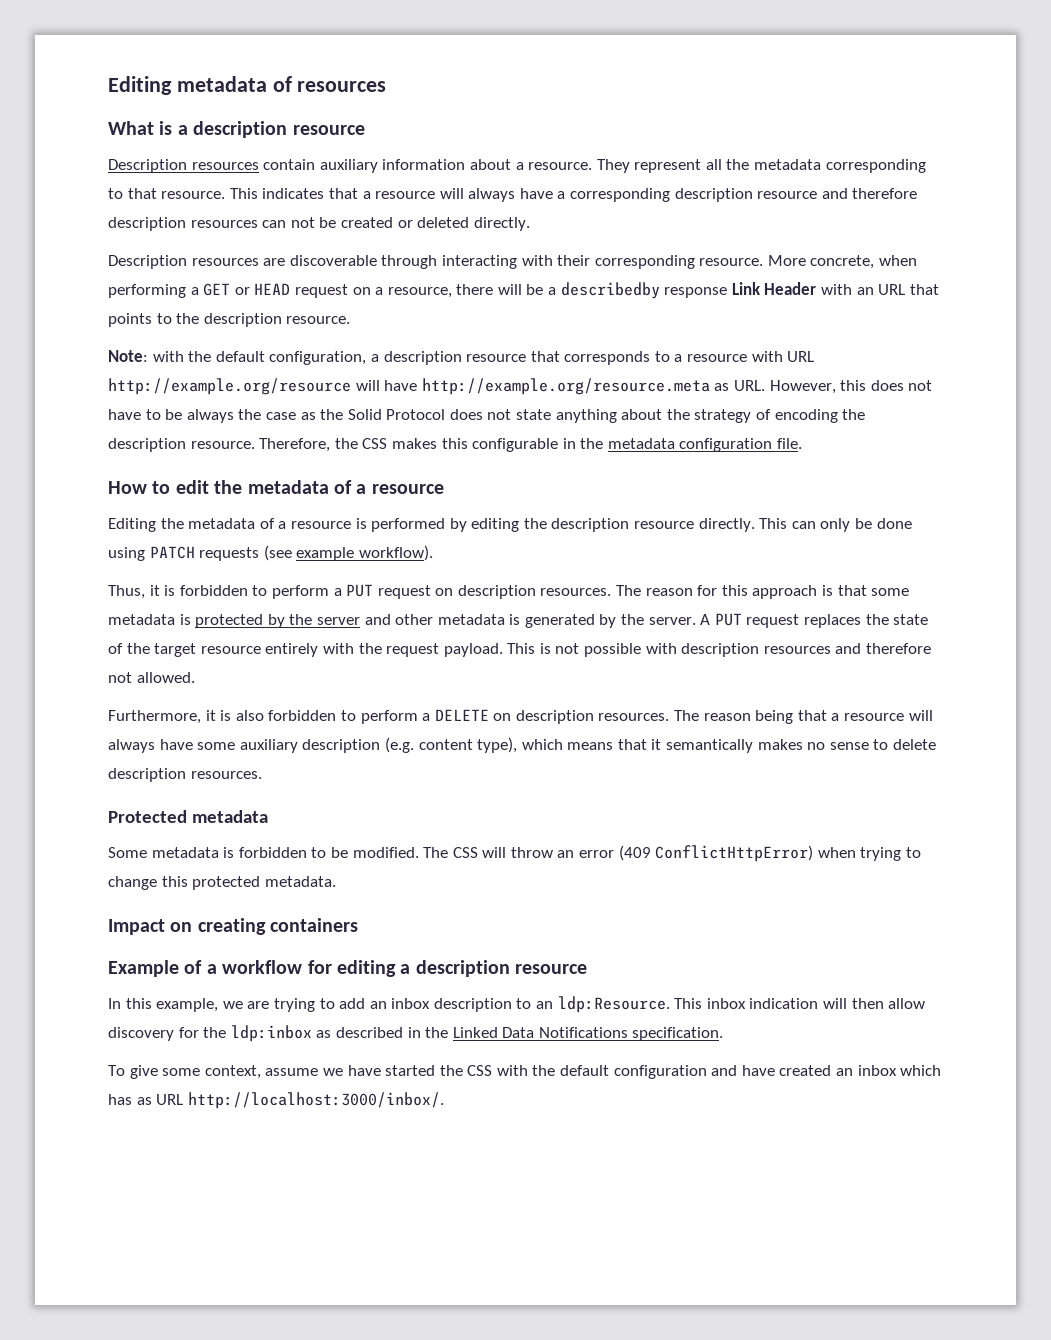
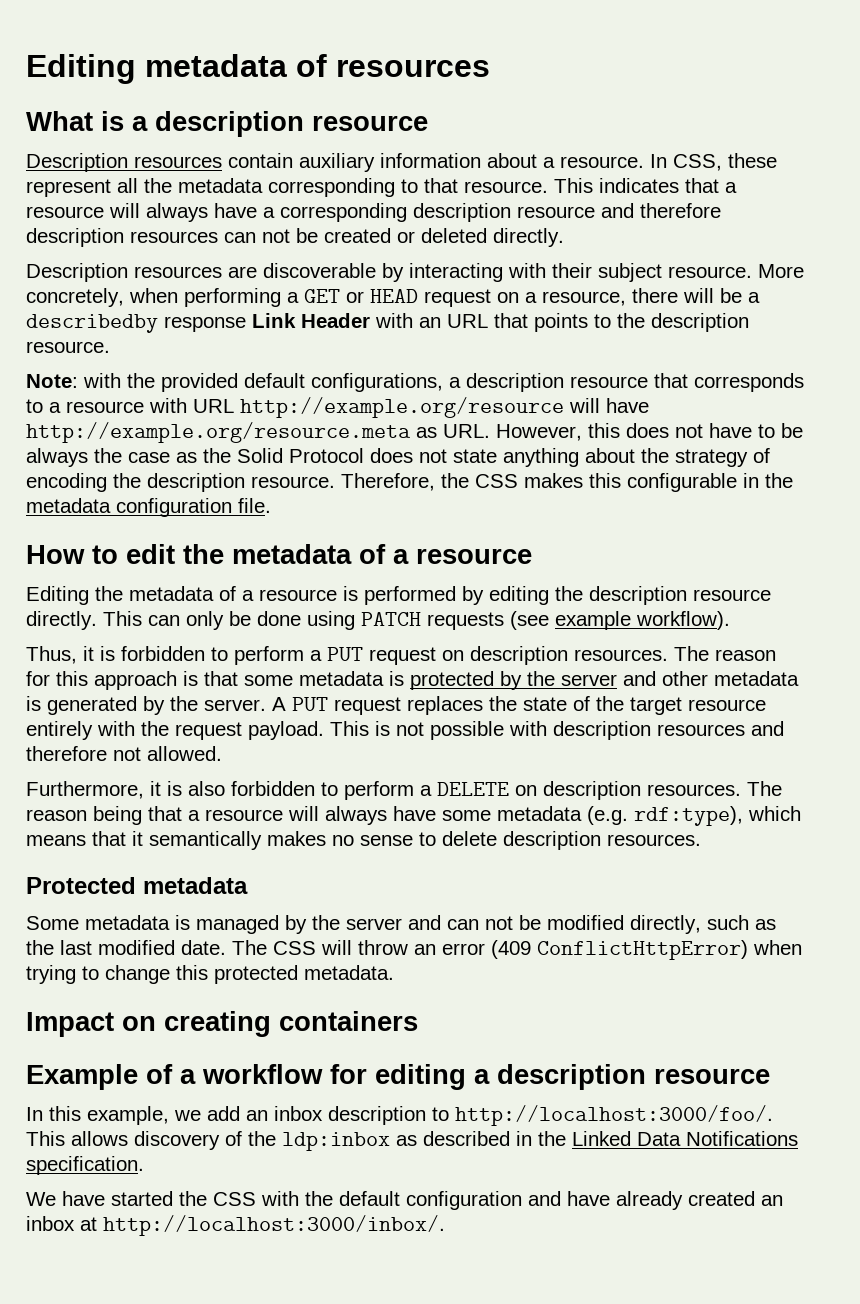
[596,159,630,173] They -> [650,153,777,171] In CSS, these
[381,255,438,269] through -> [382,263,404,282] by
[594,255,695,269] corresponding -> [598,263,662,282] subject
[810,255,875,269] concrete, -> [26,288,124,307] concretely,
[215,351,367,365] default configuration, -> [161,373,443,392] provided default configurations,
[239,737,518,753] auxiliary description (e.g. content type), -> [497,806,743,826] metadata (e.g. rdf:type),
[238,847,419,858] forbidden to be modified. -> [196,915,776,934] [26,940,226,955] managed by the server and can not be modified directly, such as the last modified date.
[247,998,335,1012] are trying to -> (201, 1115) none
[536,996,926,1013] [108,1027,199,1041] an ldp:Resource. This inbox indication will then allow discovery for -> [455,1105,773,1126] [26,1131,242,1150] http://localhost:3000/foo/. This allows discovery of
[108,1065,343,1079] To give some context, assume we -> [26,1192,56,1206] We
(775, 1070) none -> [616,1191,683,1210] already
[900,1065,942,1076] [108,1094,184,1105] which has as URL -> [80,1217,97,1231] at

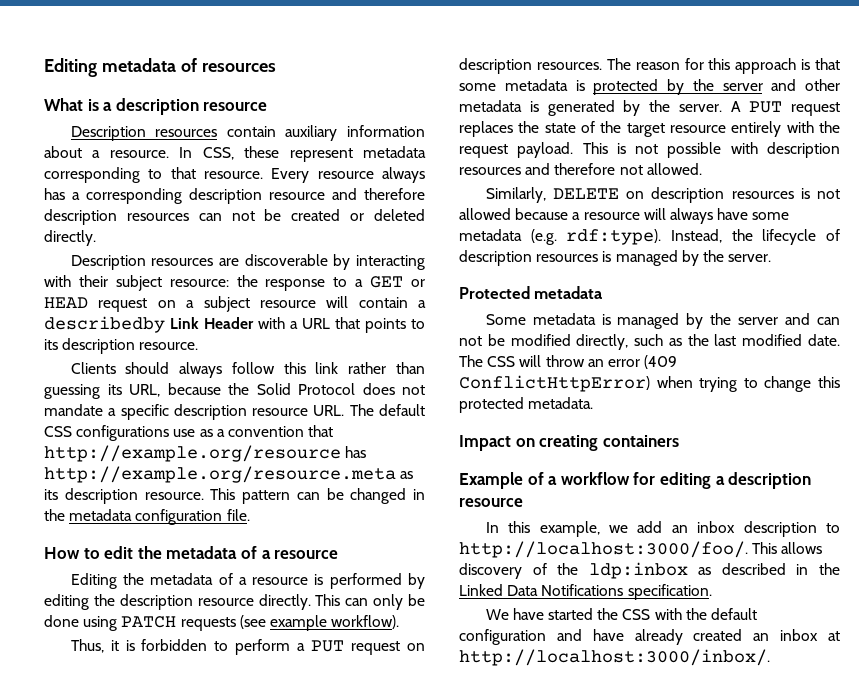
[117,178,172,193] all the -> (353, 155) none
[554,178,737,193] [26,203,257,222] This indicates that a resource will always have -> [271,167,425,183] [44,188,65,200] Every resource always has
[668,264,804,278] [26,288,281,307] resource. More concretely, when performing -> [169,275,348,291] resource: the response to
[542,288,742,306] resource, there will be -> [203,296,408,312] subject resource will contain
[164,316,246,332] response -> (165, 324) none
[419,317,441,328] an -> [290,321,298,329] a
[617,313,645,328] the -> [44,339,58,350] its
[26,373,804,392] [26,397,649,418] [26,422,803,443] [26,448,197,467] Note: with the provided default configurations, a description resource that corresponds to a resource with URL http://example.org/resource will have http://example.org/resource.meta as URL. However, this does not have to be always the case as -> [70,362,425,378] [44,383,221,399] Clients should always follow this link rather than guessing its URL, because
[453,448,770,467] [26,473,737,492] state anything about the strategy of encoding the description resource. Therefore, the CSS makes this configurable -> [44,404,425,420] [44,425,334,441] [44,445,367,462] [44,466,414,483] [44,488,407,504] mandate a specific description resource URL. The default CSS configurations use as a convention that http://example.org/resource has http://example.org/resource.meta as its description resource. This pattern can be changed
[26,781,782,800] [26,806,182,825] Furthermore, it is also forbidden to perform a DELETE on description resources. The reason being that -> [485,187,840,203] [459,208,569,220] Similarly, DELETE on description resources is not allowed because
[634,806,801,826] [26,831,701,850] rdf:type), which means that it semantically makes no sense to delete description resources. -> [566,229,840,245] [459,250,772,266] rdf:type). Instead, the lifecycle of description resources is managed by the server.

